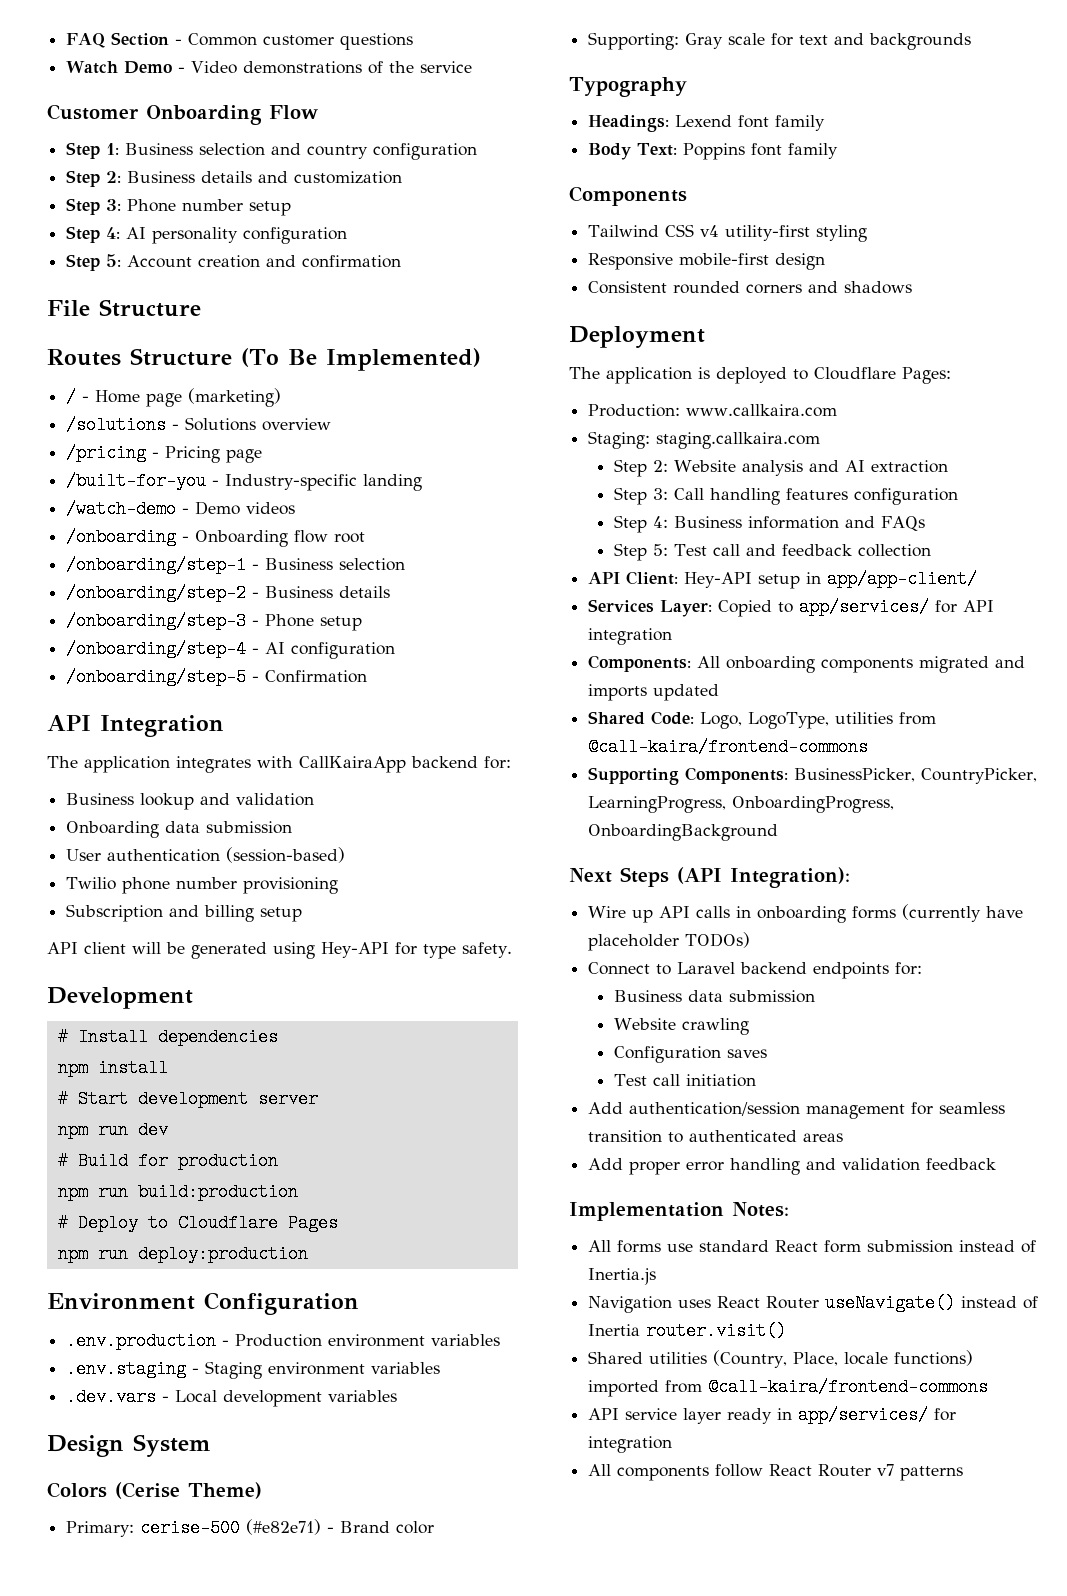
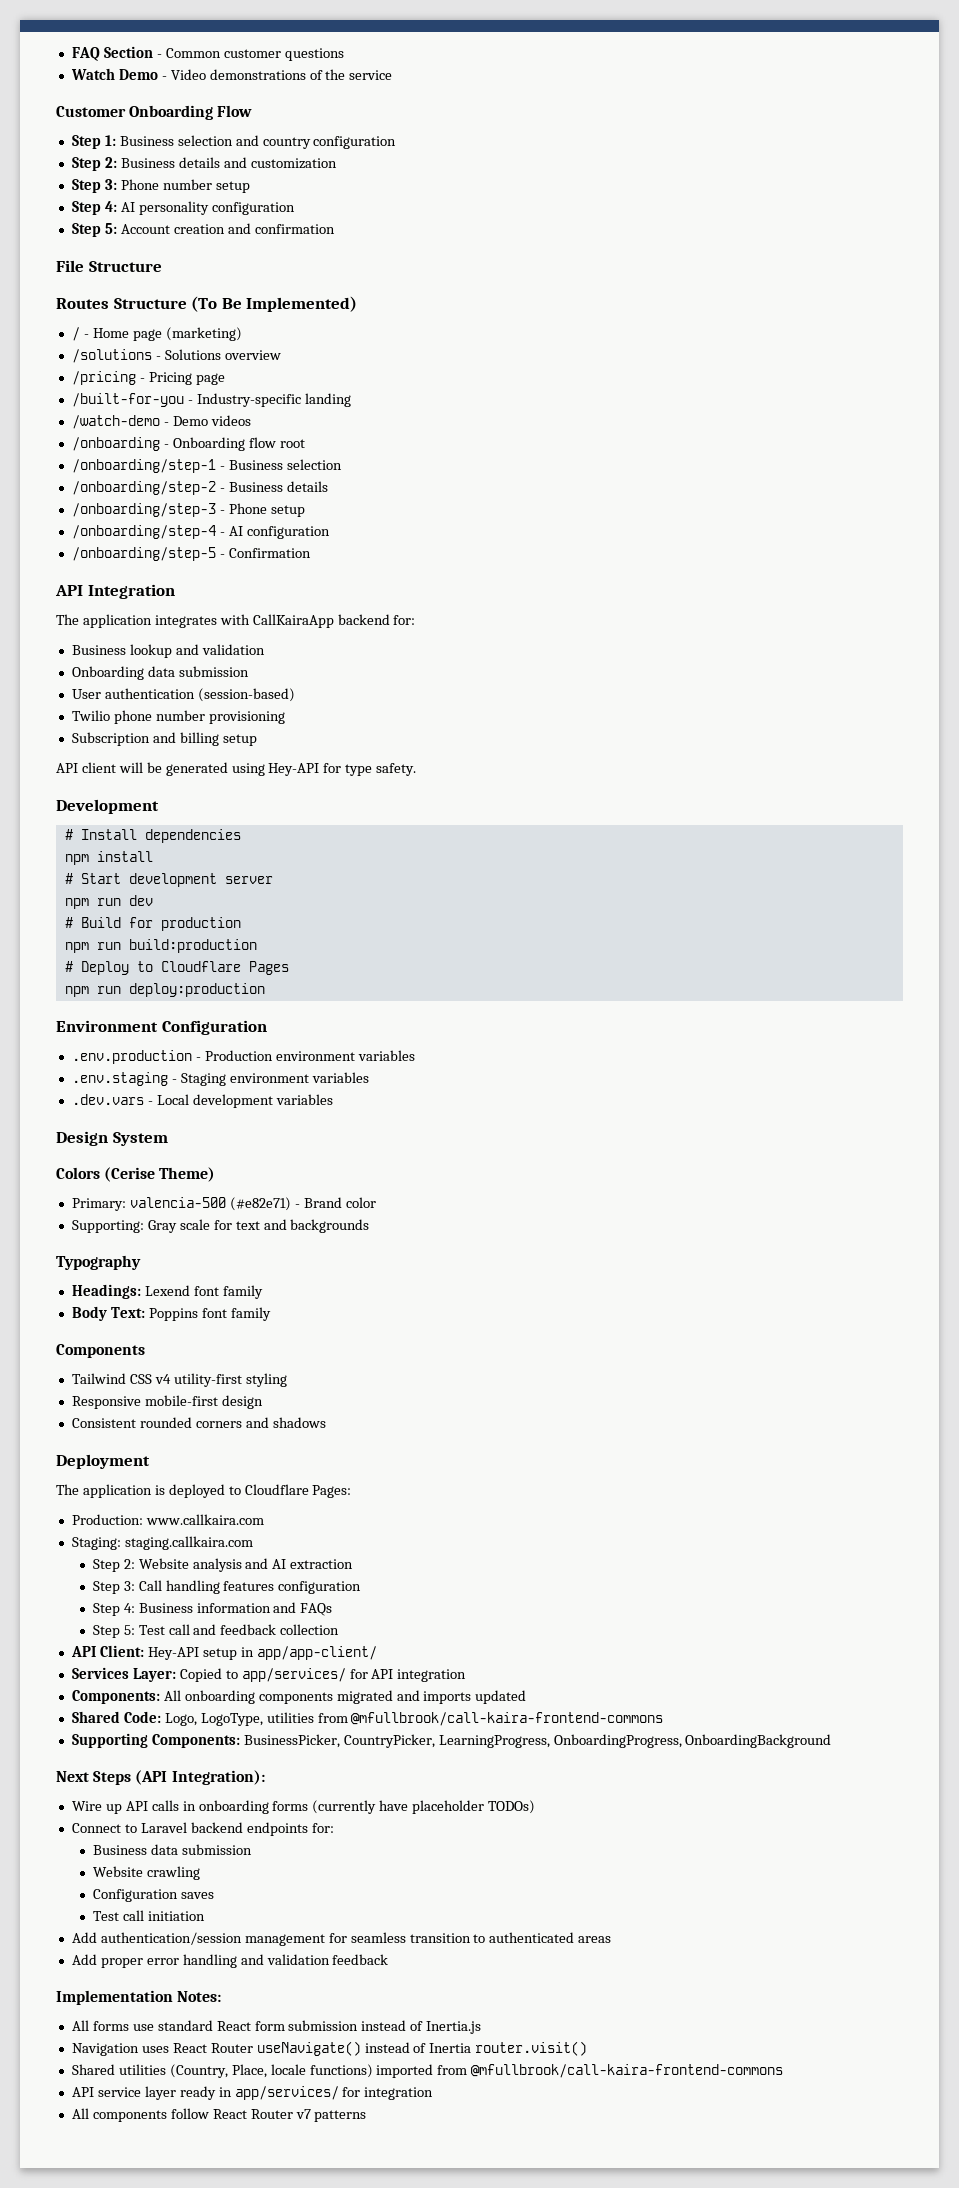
[140,1519,241,1537] cerise-500 -> [129,1197,226,1208] valencia-500
[588,738,869,756] @call-kaira/frontend-commons -> [351,1712,664,1726] @mfullbrook/call-kaira-frontend-commons
[708,1378,989,1396] @call-kaira/frontend-commons -> [471,2064,784,2078] @mfullbrook/call-kaira-frontend-commons

